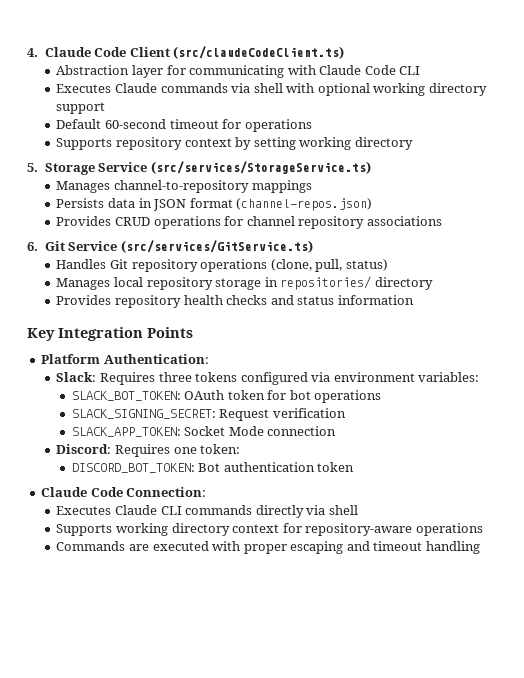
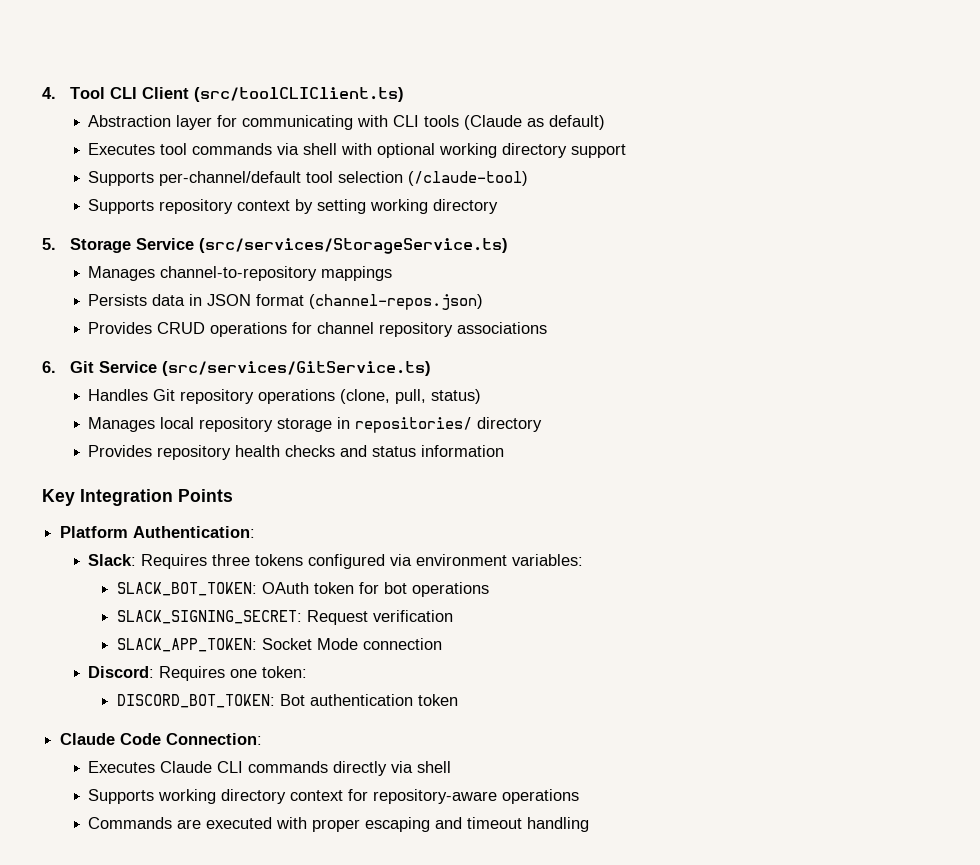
[44,46,345,59] Claude Code Client (src/claudeCodeClient.ts) -> [70,87,405,102] Tool CLI Client (src/toolCLIClient.ts)
[319,65,421,75] [56,83,157,93] Claude Code CLI // Executes Claude -> [393,115,606,130] [88,143,188,155] CLI tools (Claude as default) // Executes tool
[56,119,312,132] Default 60-second timeout for operations -> [88,171,529,186] Supports per-channel/default tool selection (/claude-tool)

